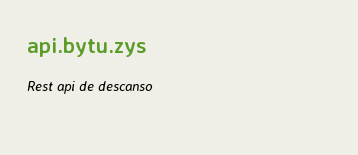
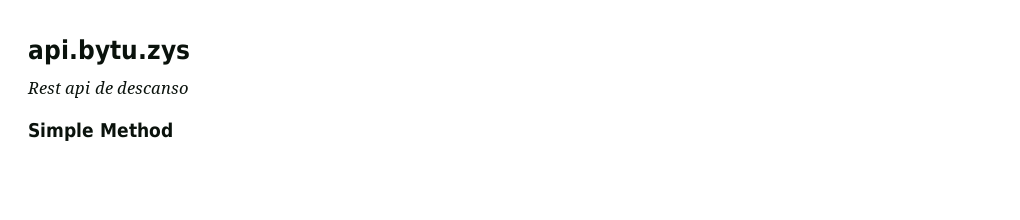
(153, 86) none -> [28,122,173,141] // Simple Method

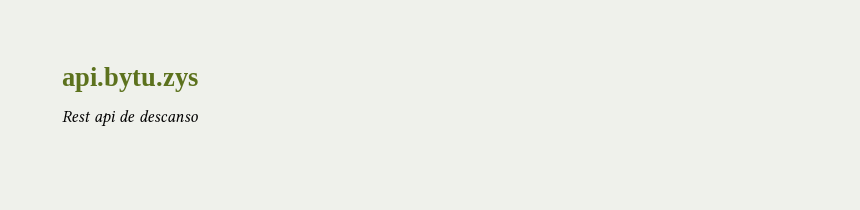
[28,122,173,141] // Simple Method -> (198, 116) none

